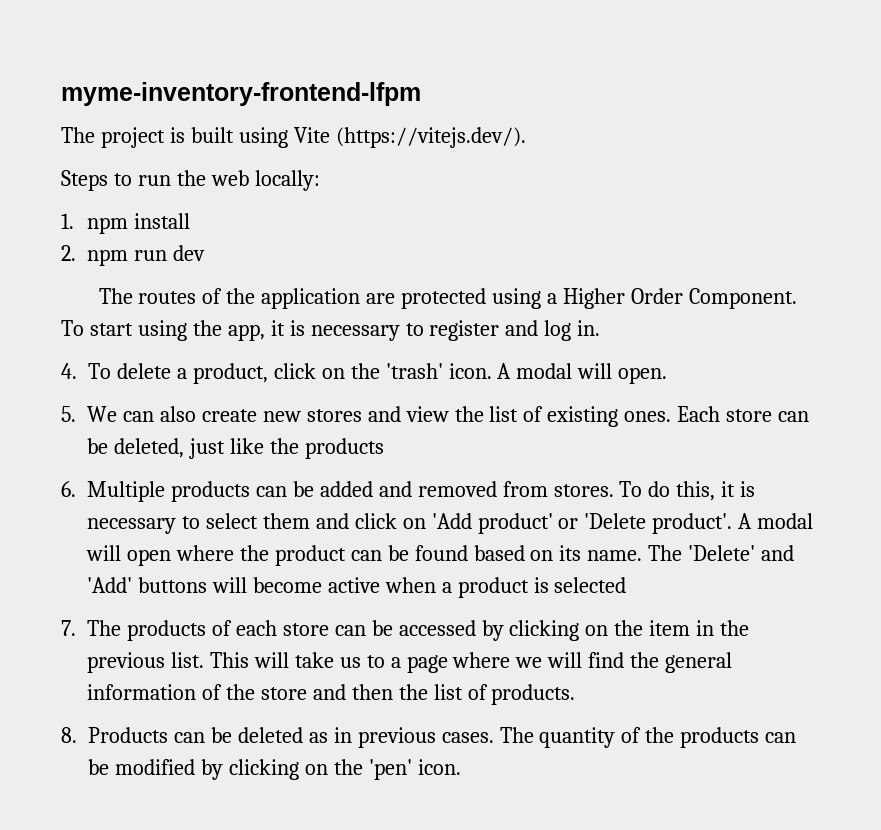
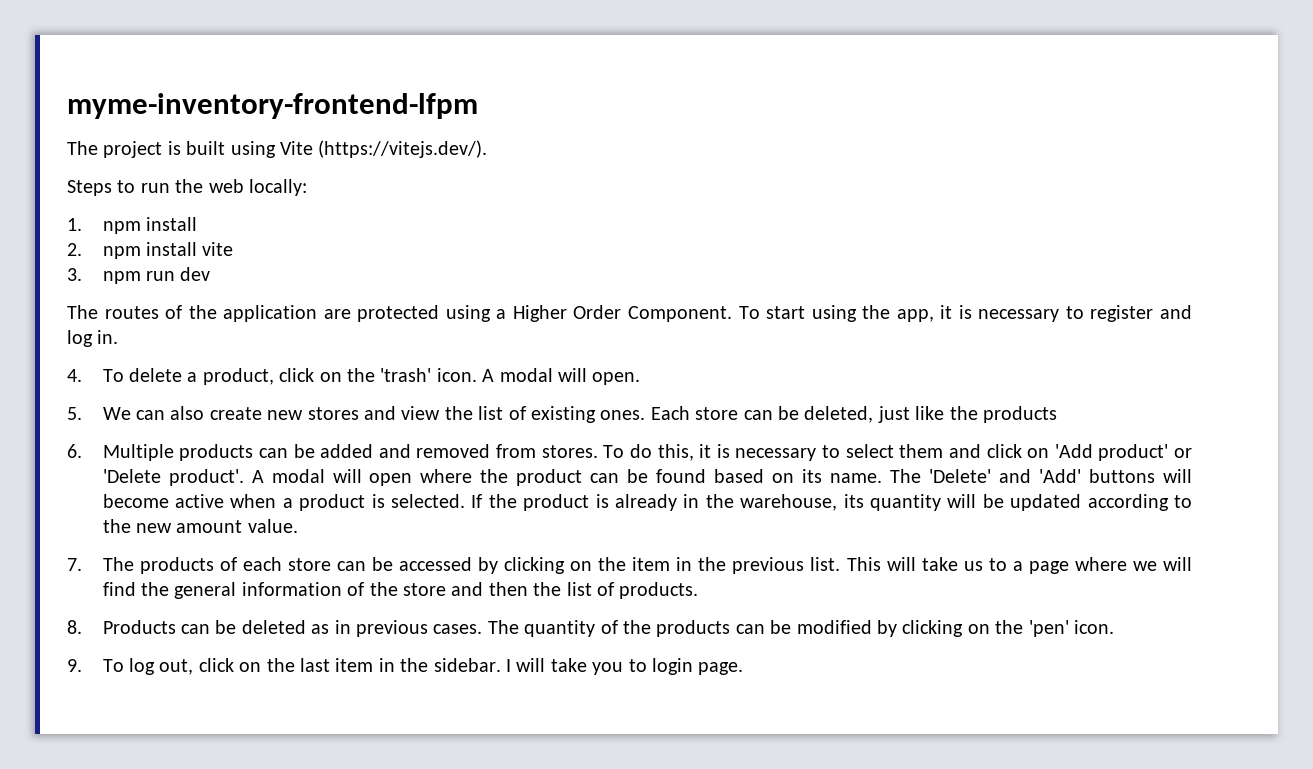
(128, 257) none -> [146,242,234,256] [67,268,141,284] install vite // 3. npm
[554,577,627,593] selected -> [391,494,1192,511] [102,519,298,533] selected. If the product is already in the warehouse, its quantity will be updated according to the new amount value.
(461, 767) none -> [67,658,744,675] // 9. To log out, click on the last item in the sidebar. I will take you to login page.

